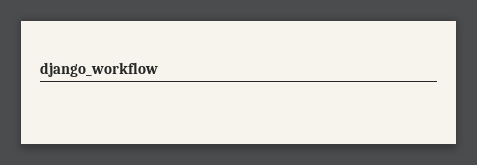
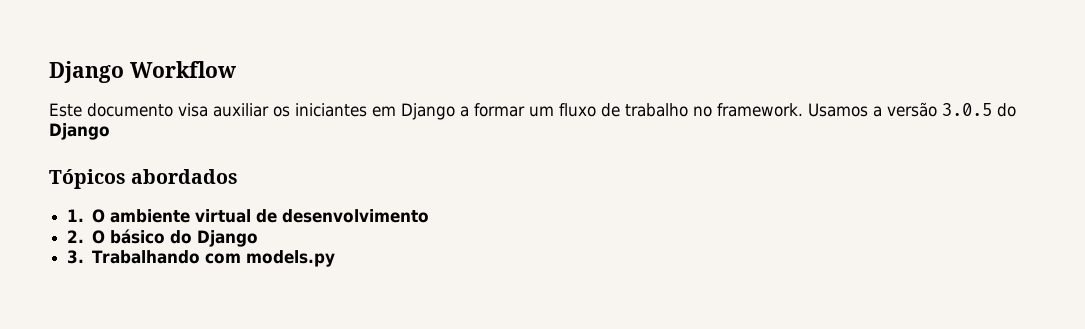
[40,62,158,77] django_workflow -> [49,61,236,83] [49,102,1016,120] [49,123,110,140] [49,169,239,189] [67,209,430,223] [67,229,259,247] [67,250,336,267] Django Workflow // Este documento visa auxiliar os iniciantes em Django a formar um fluxo de trabalho no framework. Usamos a versão 3.0.5 do Django // Tópicos abordados // 1. O ambiente virtual de desenvolvimento // 2. O básico do Django // 3. Trabalhando com models.py

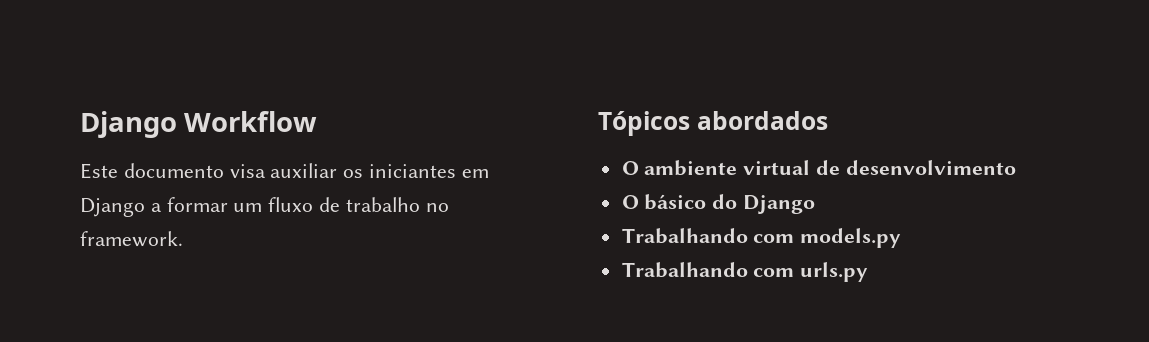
[808,102,1016,117] [49,123,110,140] Usamos a versão 3.0.5 do Django -> (183, 239) none
[67,209,85,222] 1. -> (828, 120) none
[67,230,85,243] 2. -> (1016, 167) none
[67,250,85,264] 3. -> (816, 204) none
(336, 258) none -> [621,262,869,282] // Trabalhando com urls.py

